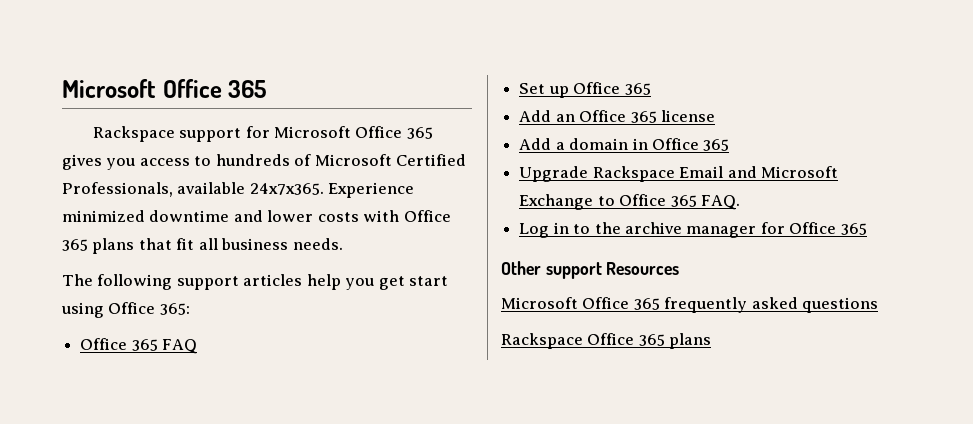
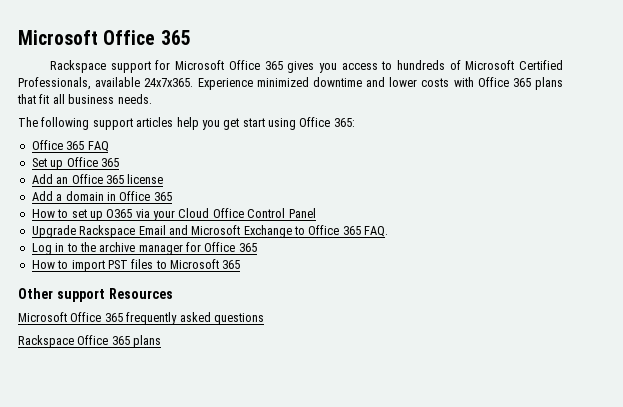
(730, 145) none -> [31,208,316,221] // How to set up O365 via your Cloud Office Control Panel
(867, 229) none -> [31,259,241,272] // How to import PST files to Microsoft 365

